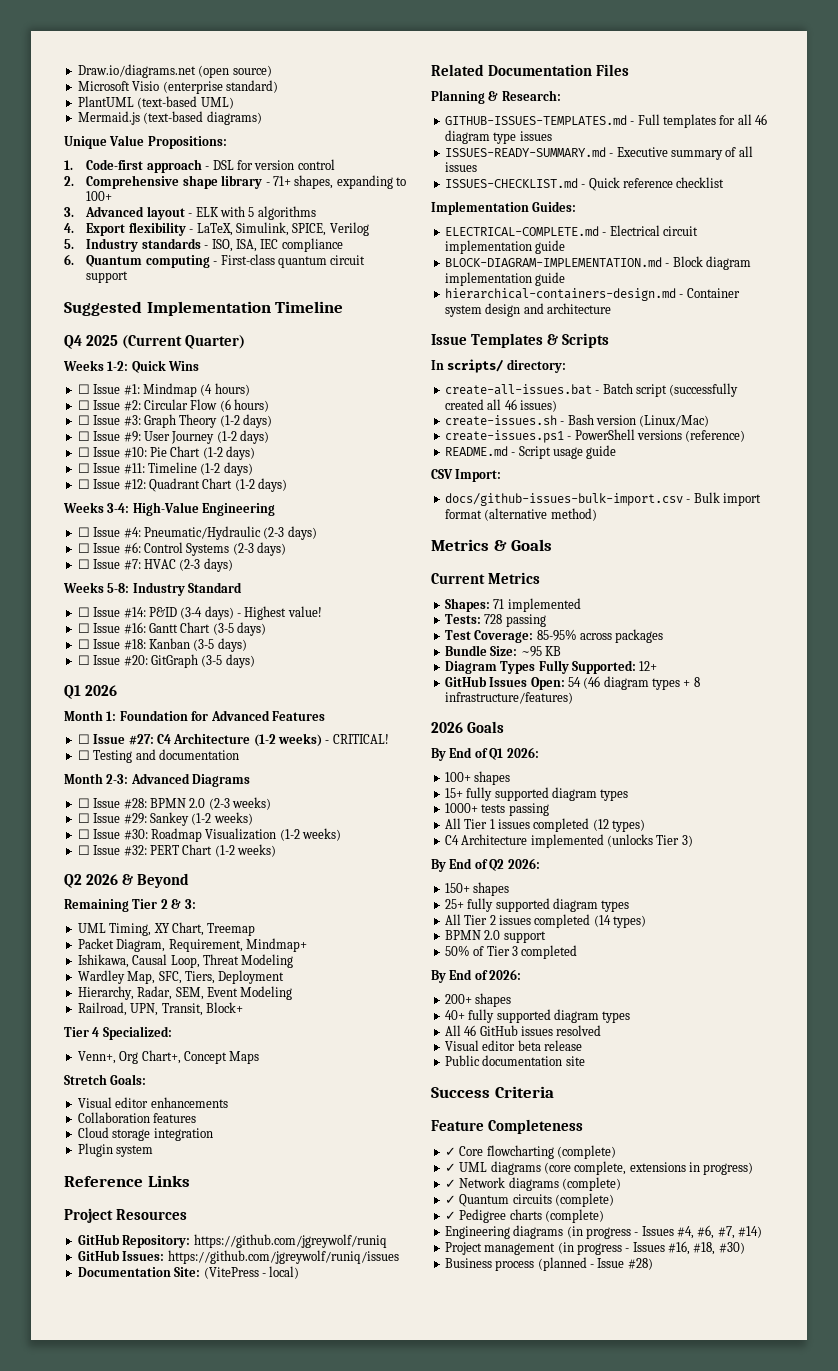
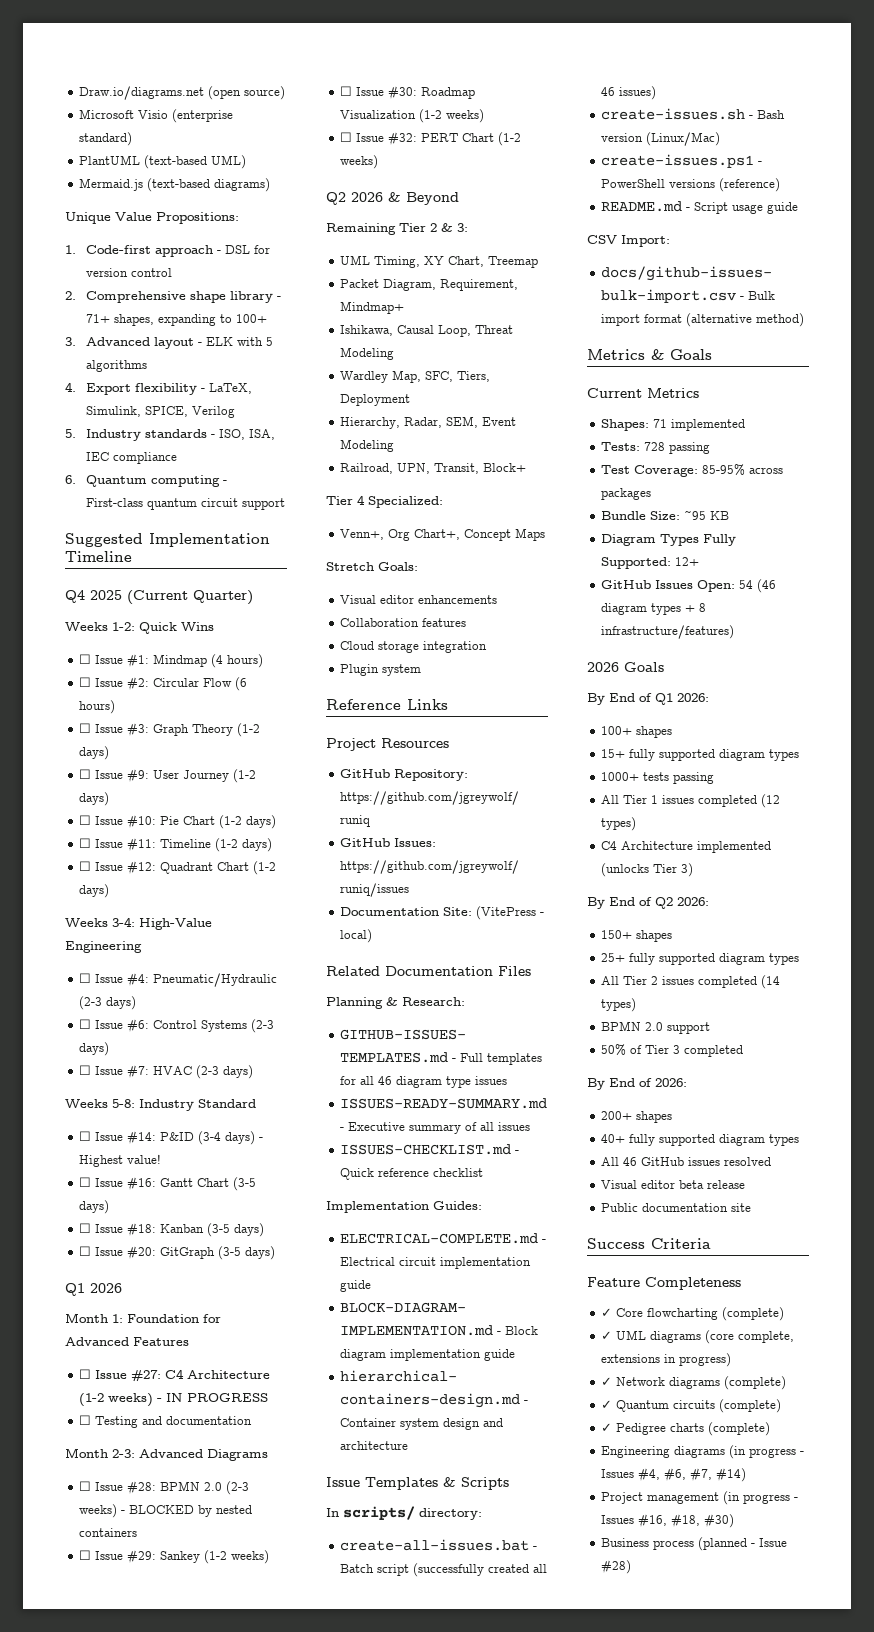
[332,734,389,744] CRITICAL! -> [166,1393,269,1402] IN PROGRESS
(271, 803) none -> [121,1505,253,1517] [79,1528,138,1537] - BLOCKED by nested containers

